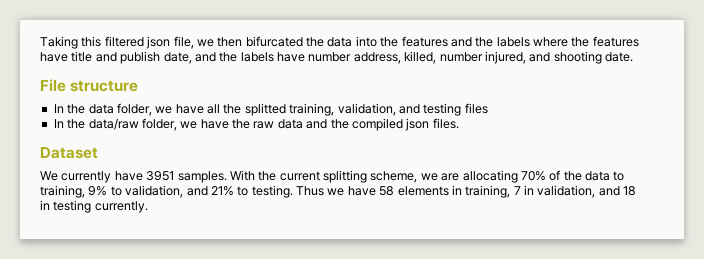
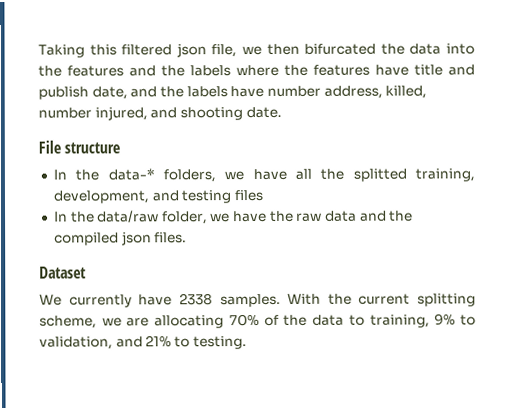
[88,103,152,116] data folder, -> [107,168,216,183] data-* folders,
[337,103,396,116] validation, -> [52,190,149,204] development,
[146,171,175,181] 3951 -> [178,293,213,306] 2338
[296,185,637,198] [40,200,148,213] Thus we have 58 elements in training, 7 in validation, and 18 in testing currently. -> (247, 343) none

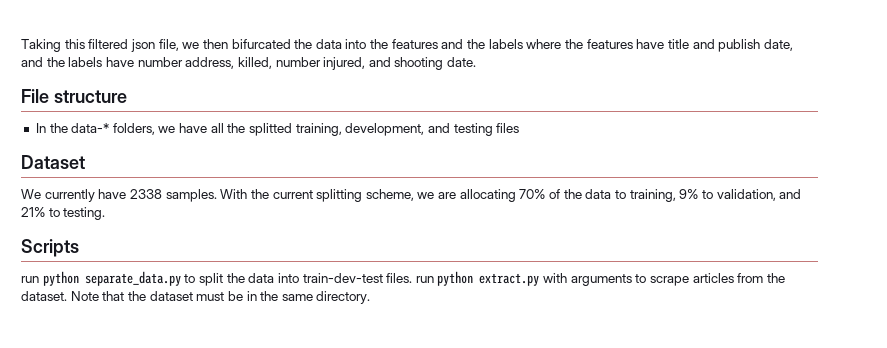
[53,210,414,225] [53,231,188,246] // In the data/raw folder, we have the raw data and the compiled json files. -> (520, 128) none
(247, 343) none -> [21,239,79,257] [21,271,785,286] [21,291,371,304] // Scripts // run python separate_data.py to split the data into train-dev-test files. run python extract.py with arguments to scrape articles from the dataset. Note that the dataset must be in the same directory.

